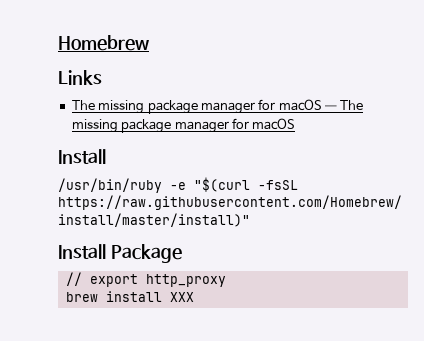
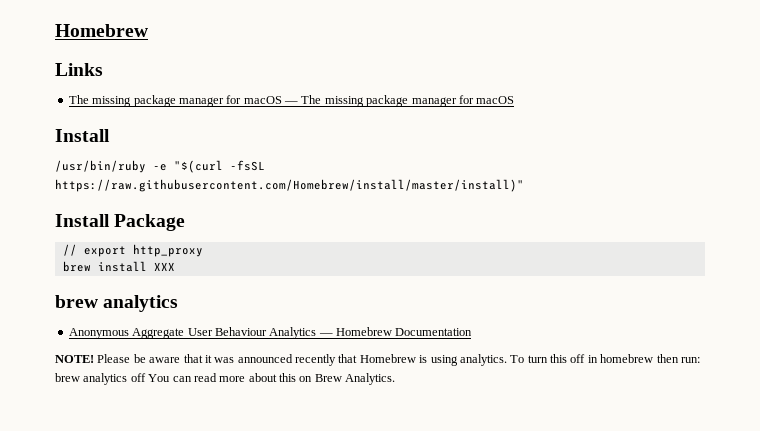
(194, 297) none -> [55,295,179,312] [68,327,473,339] [55,354,700,366] [55,373,396,385] // brew analytics // Anonymous Aggregate User Behaviour Analytics — Homebrew Documentation // NOTE! Please be aware that it was announced recently that Homebrew is using analytics. To turn this off in homebrew then run: brew analytics off You can read more about this on Brew Analytics.

